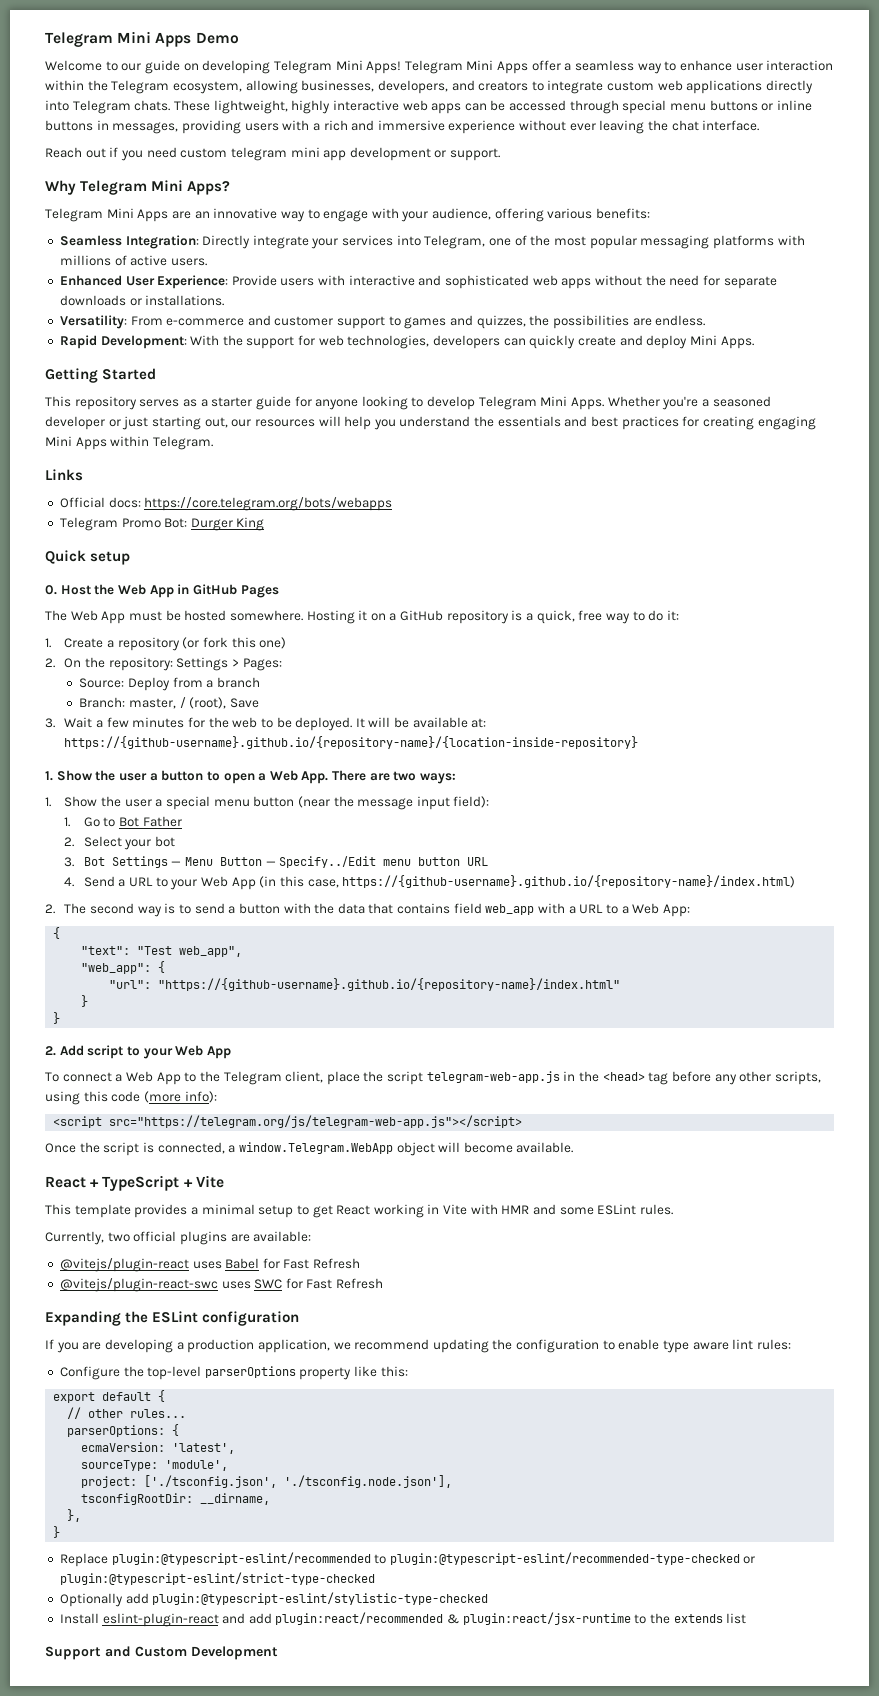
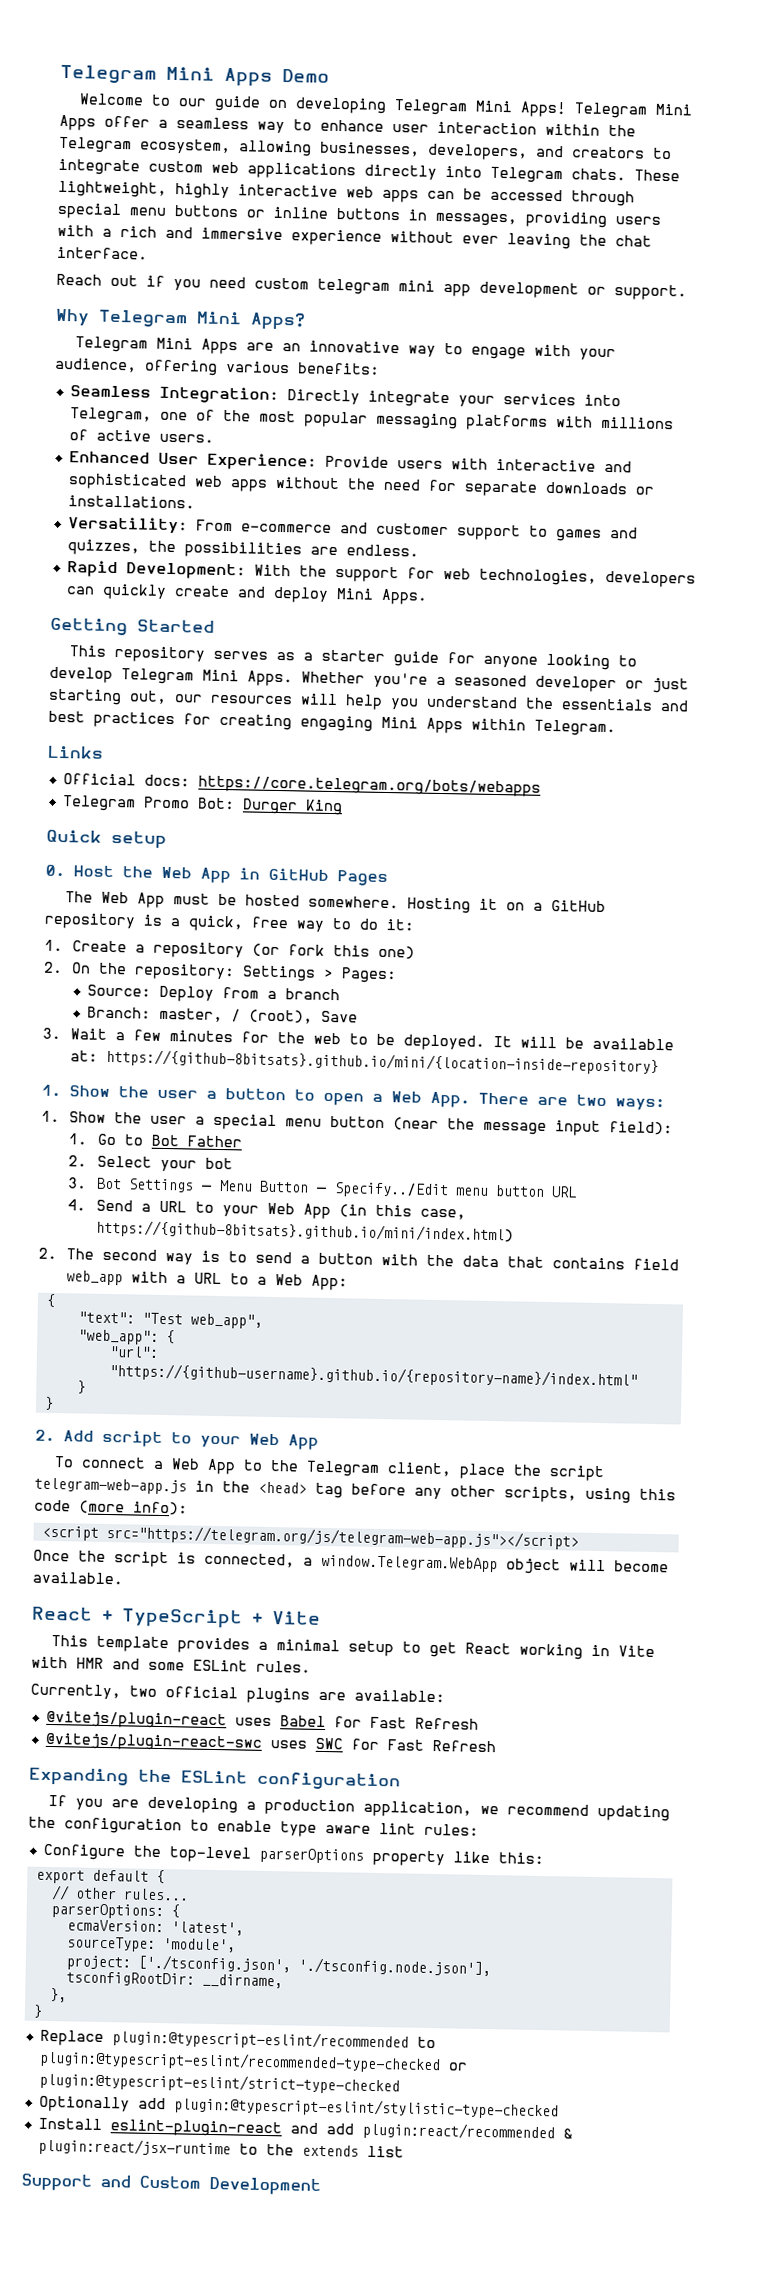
[64,736,639,749] https://{github-username}.github.io/{repository-name}/{location-inside-repository} -> [106,1048,660,1076] https://{github-8bitsats}.github.io/mini/{location-inside-repository}
[342,875,796,888] https://{github-username}.github.io/{repository-name}/index.html) -> [95,1219,514,1244] https://{github-8bitsats}.github.io/mini/index.html)

